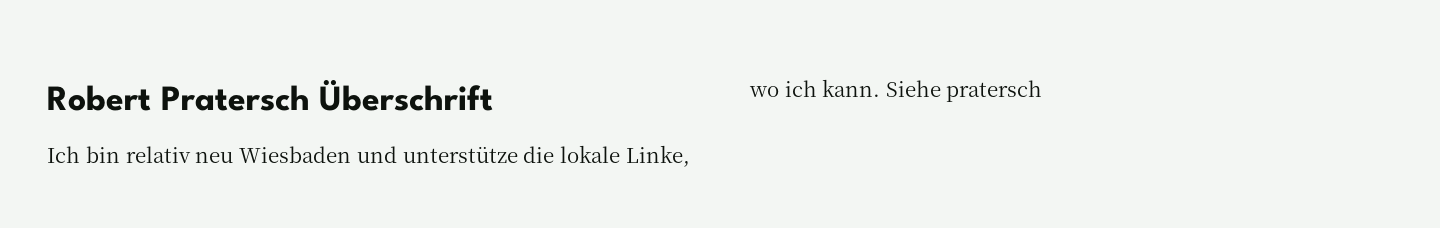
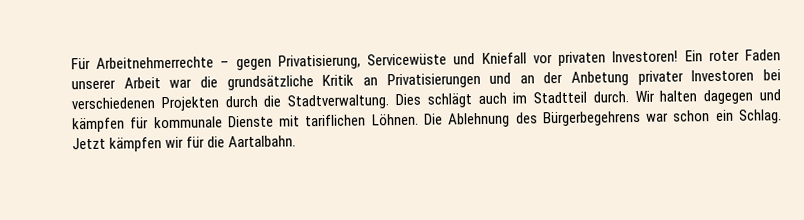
[47,79,494,111] [47,145,690,167] [749,79,1043,102] Robert Pratersch Überschrift // Ich bin relativ neu Wiesbaden und unterstütze die lokale Linke, wo ich kann. Siehe pratersch -> [71,49,782,71] [71,69,781,91] [71,89,782,112] [72,109,783,133] [72,135,297,152] Für Arbeitnehmerrechte – gegen Privatisierung, Servicewüste und Kniefall vor privaten Investoren! Ein roter Faden unserer Arbeit war die grundsätzliche Kritik an Privatisierungen und an der Anbetung privater Investoren bei verschiedenen Projekten durch die Stadtverwaltung. Dies schlägt auch im Stadtteil durch. Wir halten dagegen und kämpfen für kommunale Dienste mit tariflichen Löhnen. Die Ablehnung des Bürgerbegehrens war schon ein Schlag. Jetzt kämpfen wir für die Aartalbahn.

